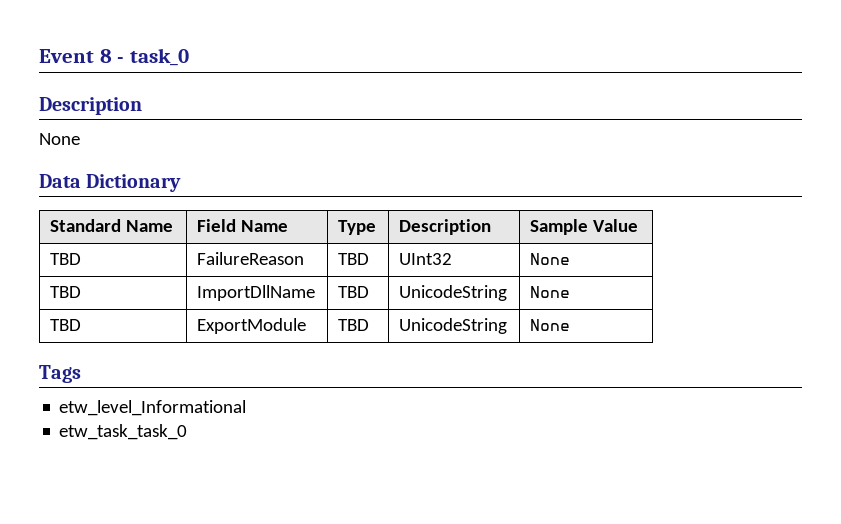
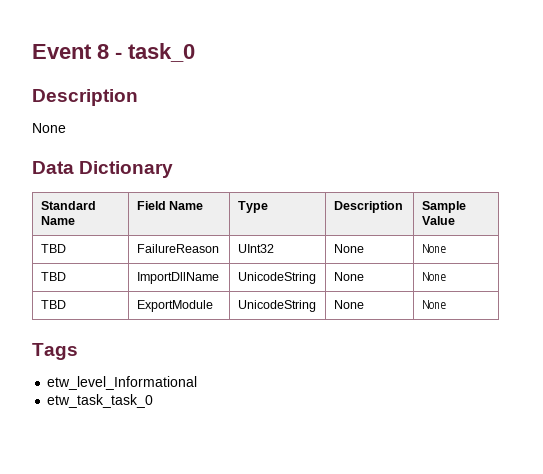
[338,253,370,265] [399,253,453,265] TBD | UInt32 -> [237,244,274,253] [333,244,364,253] UInt32 | None
[338,286,370,298] [399,285,508,301] TBD | UnicodeString -> [237,272,316,284] [333,272,364,281] UnicodeString | None
[338,319,370,331] [399,318,508,334] TBD | UnicodeString -> [237,300,316,312] [333,300,364,309] UnicodeString | None

